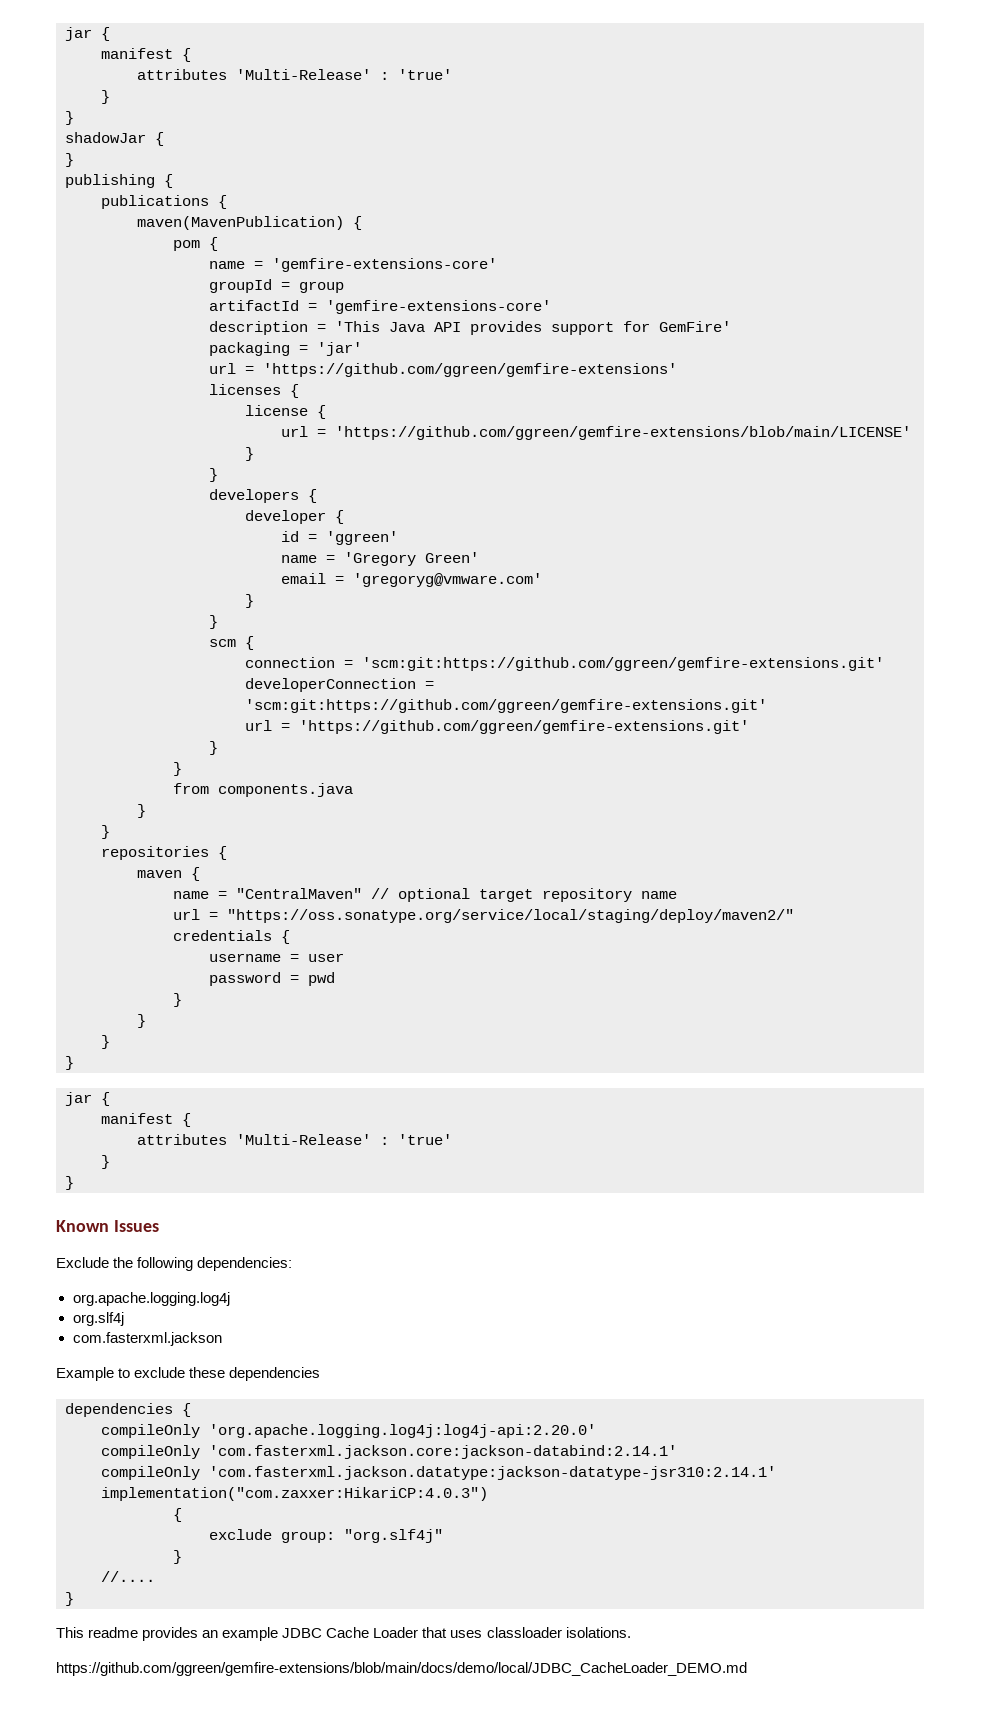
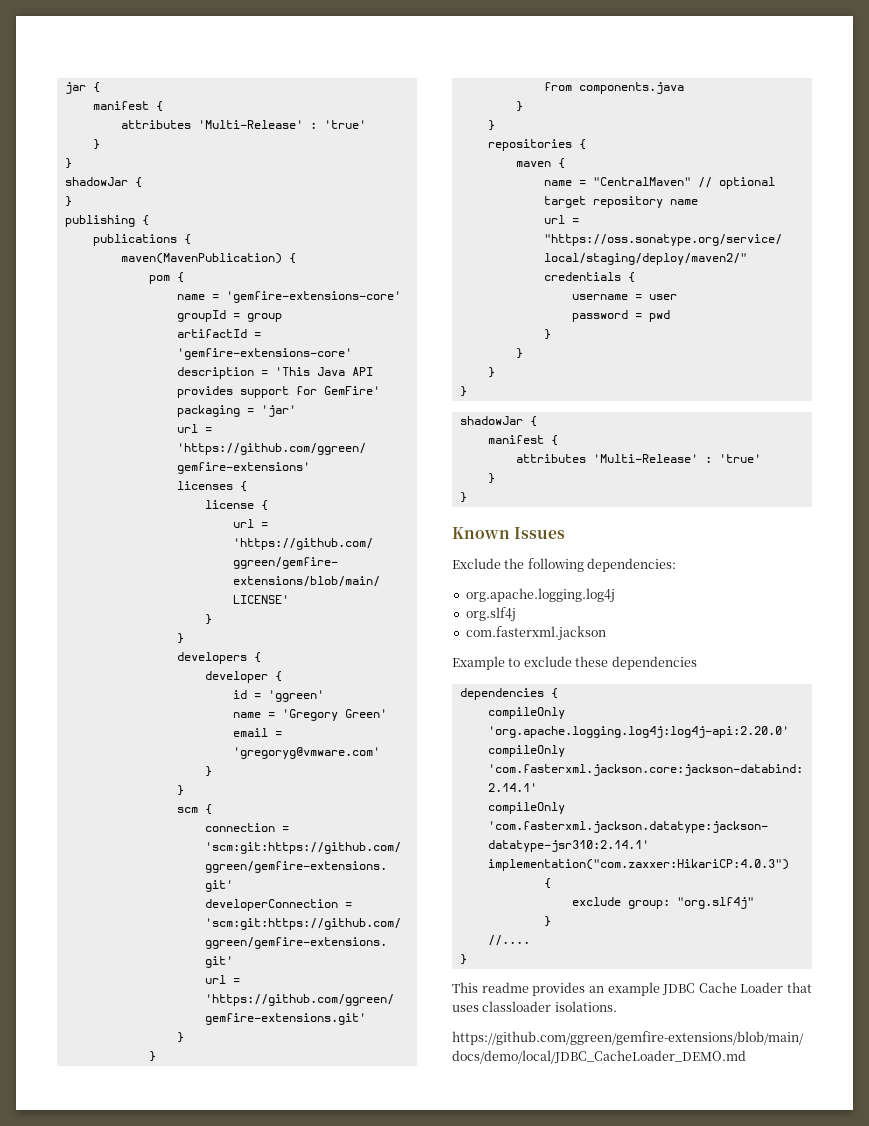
[65,1092,92,1106] jar -> [459,416,523,425] shadowJar

